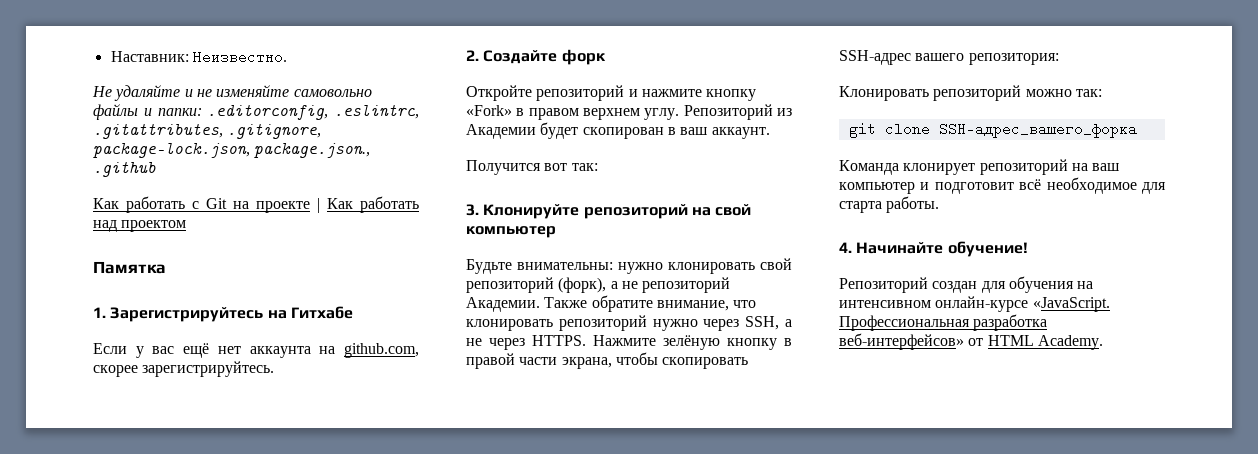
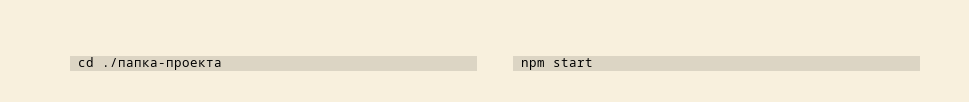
[110,48,287,65] [92,85,372,101] [93,104,419,120] [93,123,322,139] [93,142,371,158] [93,161,156,177] [93,196,419,213] [93,220,187,232] [93,261,166,274] [93,306,353,322] [93,343,419,358] [93,361,275,377] [466,49,606,65] [466,85,757,101] [466,104,792,120] [466,122,770,139] [466,160,598,175] [466,204,752,219] [466,226,556,238] [466,258,792,274] [466,277,731,293] [466,295,757,312] [466,315,792,331] [466,335,792,350] [466,352,749,369] [839,50,1059,65] [839,85,1102,101] [848,120,1137,138] [839,159,1121,175] [839,177,1166,194] [839,196,940,213] [839,241,1028,257] [839,276,1094,293] [839,296,1110,312] [839,314,1048,331] [839,333,1103,350] Наставник: Неизвестно. // Не удаляйте и не изменяйте самовольно файлы и папки: .editorconfig, .eslintrc, .gitattributes, .gitignore, package-lock.json, package.json., .github // Как работать с Git на проекте | Как работать над проектом // Памятка // 1. Зарегистрируйтесь на Гитхабе // Если у вас ещё нет аккаунта на github.com, скорее зарегистрируйтесь. // 2. Создайте форк // Откройте репозиторий и нажмите кнопку «Fork» в правом верхнем углу. Репозиторий из Академии будет скопирован в ваш аккаунт. // Получится вот так: // 3. Клонируйте репозиторий на свой компьютер // Будьте внимательны: нужно клонировать свой репозиторий (форк), а не репозиторий Академии. Также обратите внимание, что клонировать репозиторий нужно через SSH, а не через HTTPS. Нажмите зелёную кнопку в правой части экрана, чтобы скопировать SSH-адрес вашего репозитория: // Клонировать репозиторий можно так: // git clone SSH-адрес_вашего_форка // Команда клонирует репозиторий на ваш компьютер и подготовит всё необходимое для старта работы. // 4. Начинайте обучение! // Репозиторий создан для обучения на интенсивном онлайн‑курсе «JavaScript. Профессиональная разработка веб-интерфейсов» от HTML Academy. -> [78,57,223,70] [521,58,594,70] cd ./папка-проекта // npm start

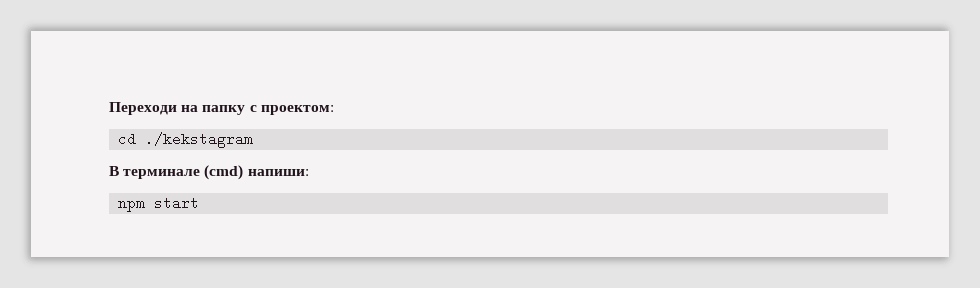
[78,57,223,70] cd ./папка-проекта -> [109,102,334,115] [118,132,254,148] [109,165,309,180] Переходи на папку с проектом: // cd ./kekstagram // В терминале (cmd) напиши:

